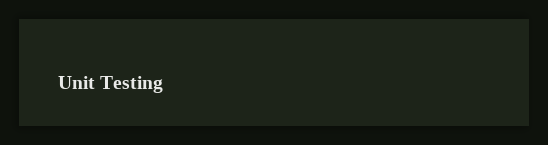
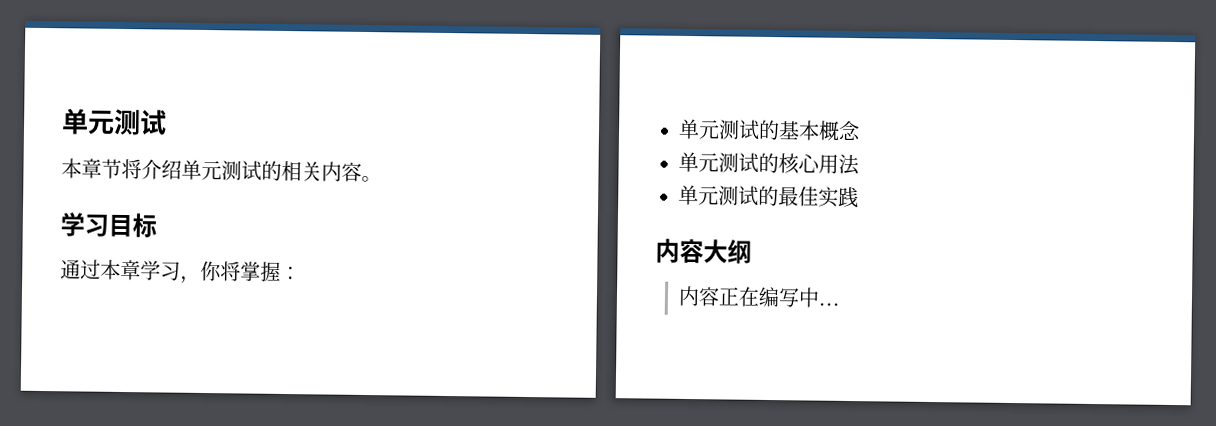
[58,76,164,93] Unit Testing -> [61,108,167,136] [61,158,382,183] [60,212,157,238] [60,259,301,284] [678,118,861,141] [678,151,860,176] [678,184,859,209] [655,238,752,264] [678,285,841,308] 单元测试 // 本章节将介绍单元测试的相关内容。 // 学习目标 // 通过本章学习，你将掌握： // 单元测试的基本概念 // 单元测试的核心用法 // 单元测试的最佳实践 // 内容大纲 // 内容正在编写中...

